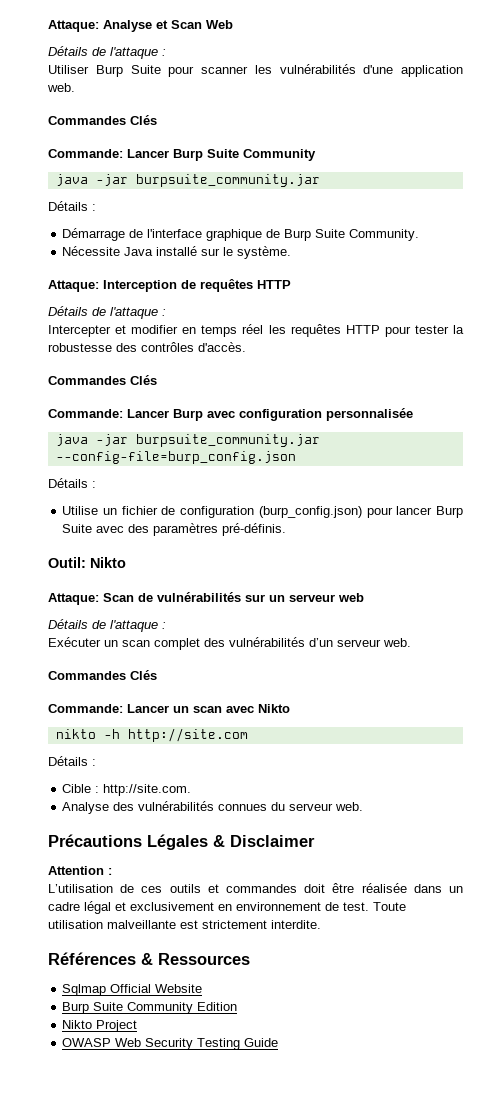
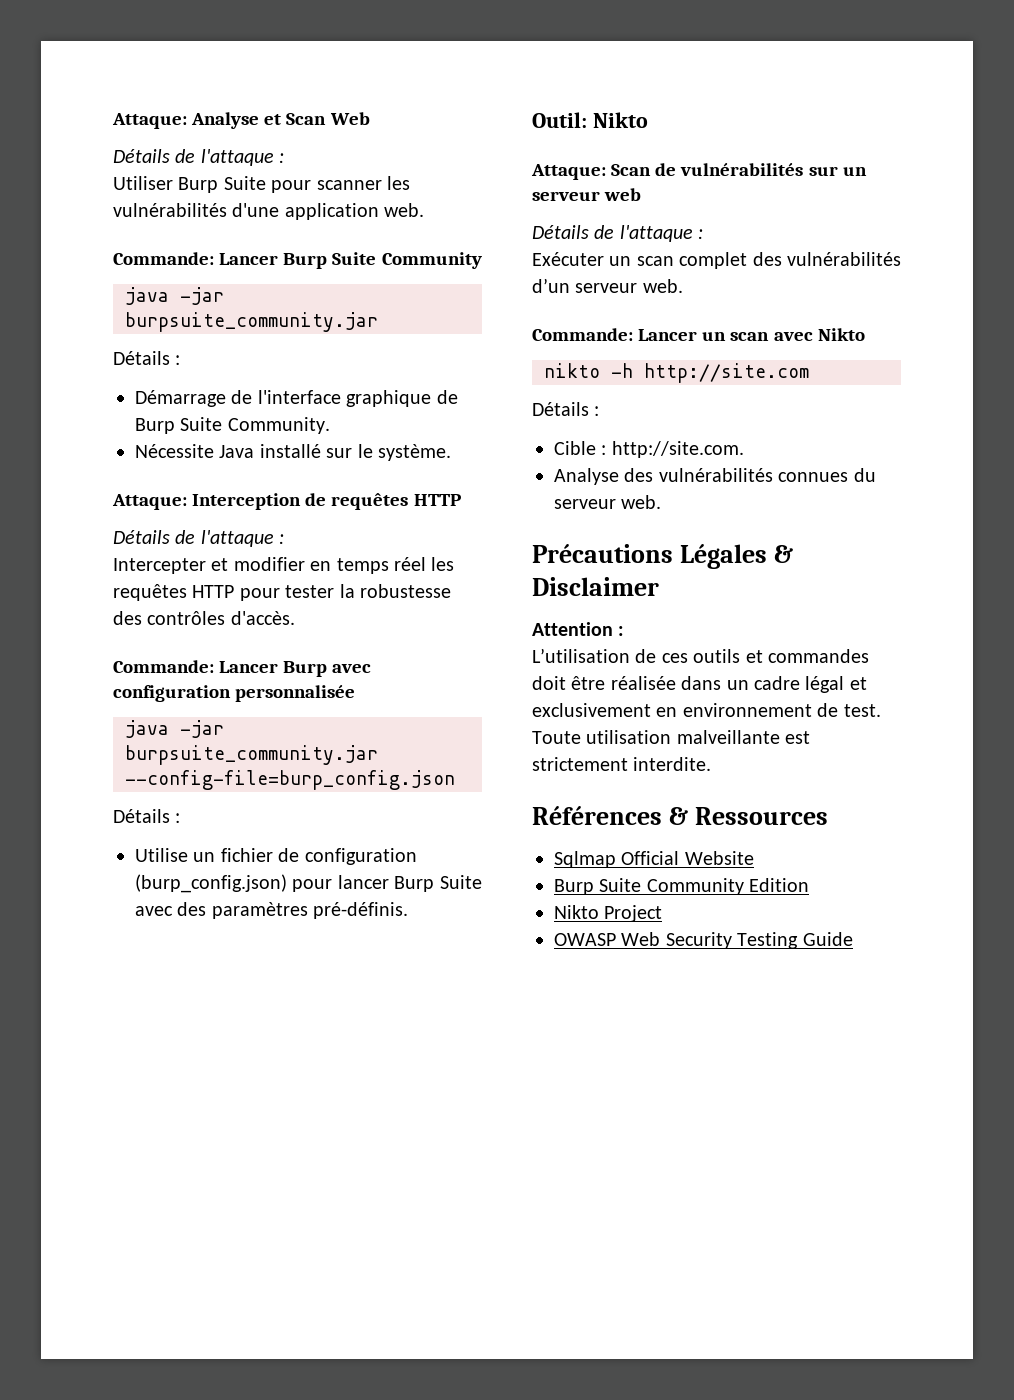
[48,115,157,125] // Commandes Clés -> (425, 210) none
[48,375,157,385] // Commandes Clés -> (295, 618) none
[48,670,157,680] // Commandes Clés -> (683, 286) none

